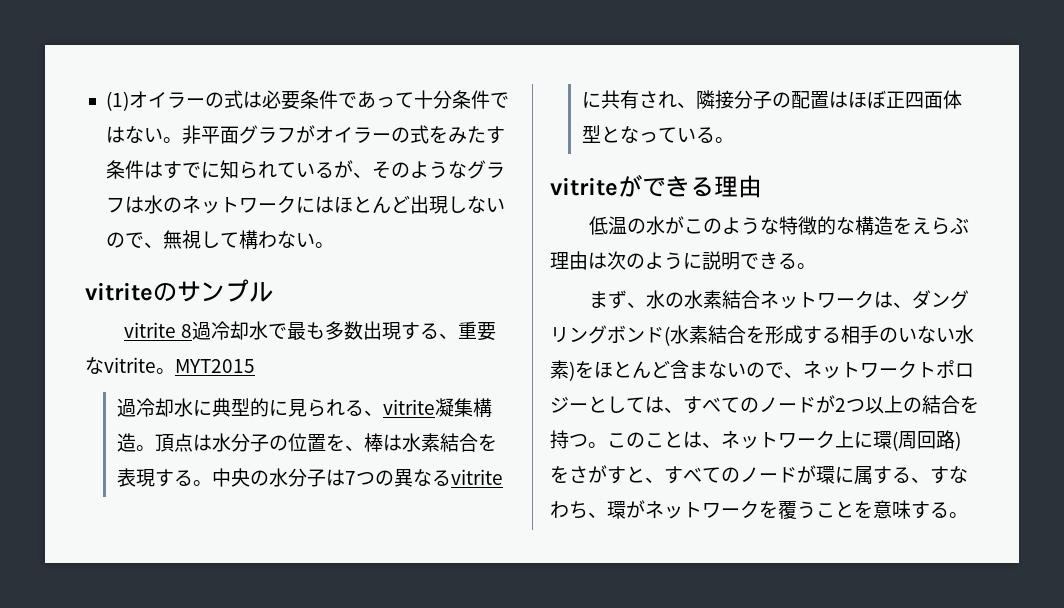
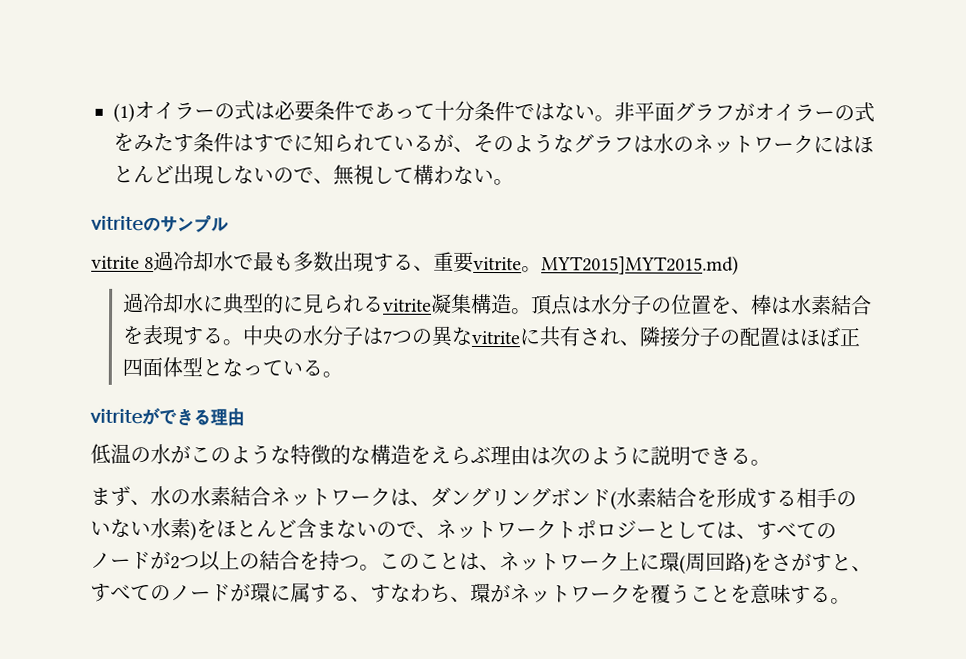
[85,357,255,374] なvitrite。MYT2015 -> [473,255,740,276] vitrite。MYT2015]MYT2015.md)
[363,410,383,416] 、 -> (384, 304) none
[431,470,451,486] る -> (473, 335) none

